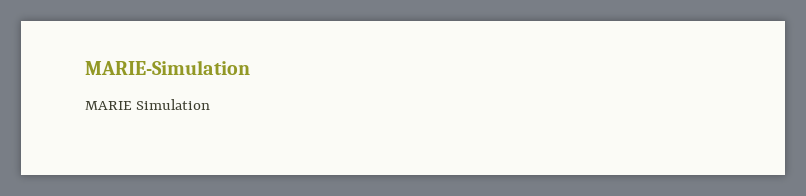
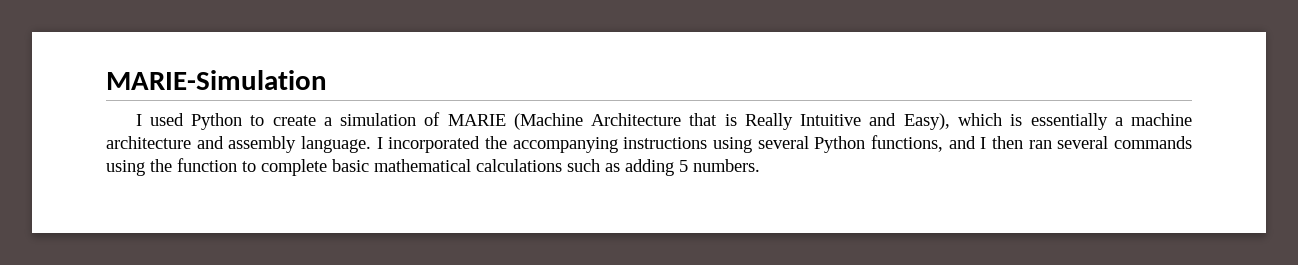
[85,99,211,110] MARIE Simulation -> [135,112,1192,130] [106,135,1192,153] [106,158,760,176] I used Python to create a simulation of MARIE (Machine Architecture that is Really Intuitive and Easy), which is essentially a machine architecture and assembly language. I incorporated the accompanying instructions using several Python functions, and I then ran several commands using the function to complete basic mathematical calculations such as adding 5 numbers.

